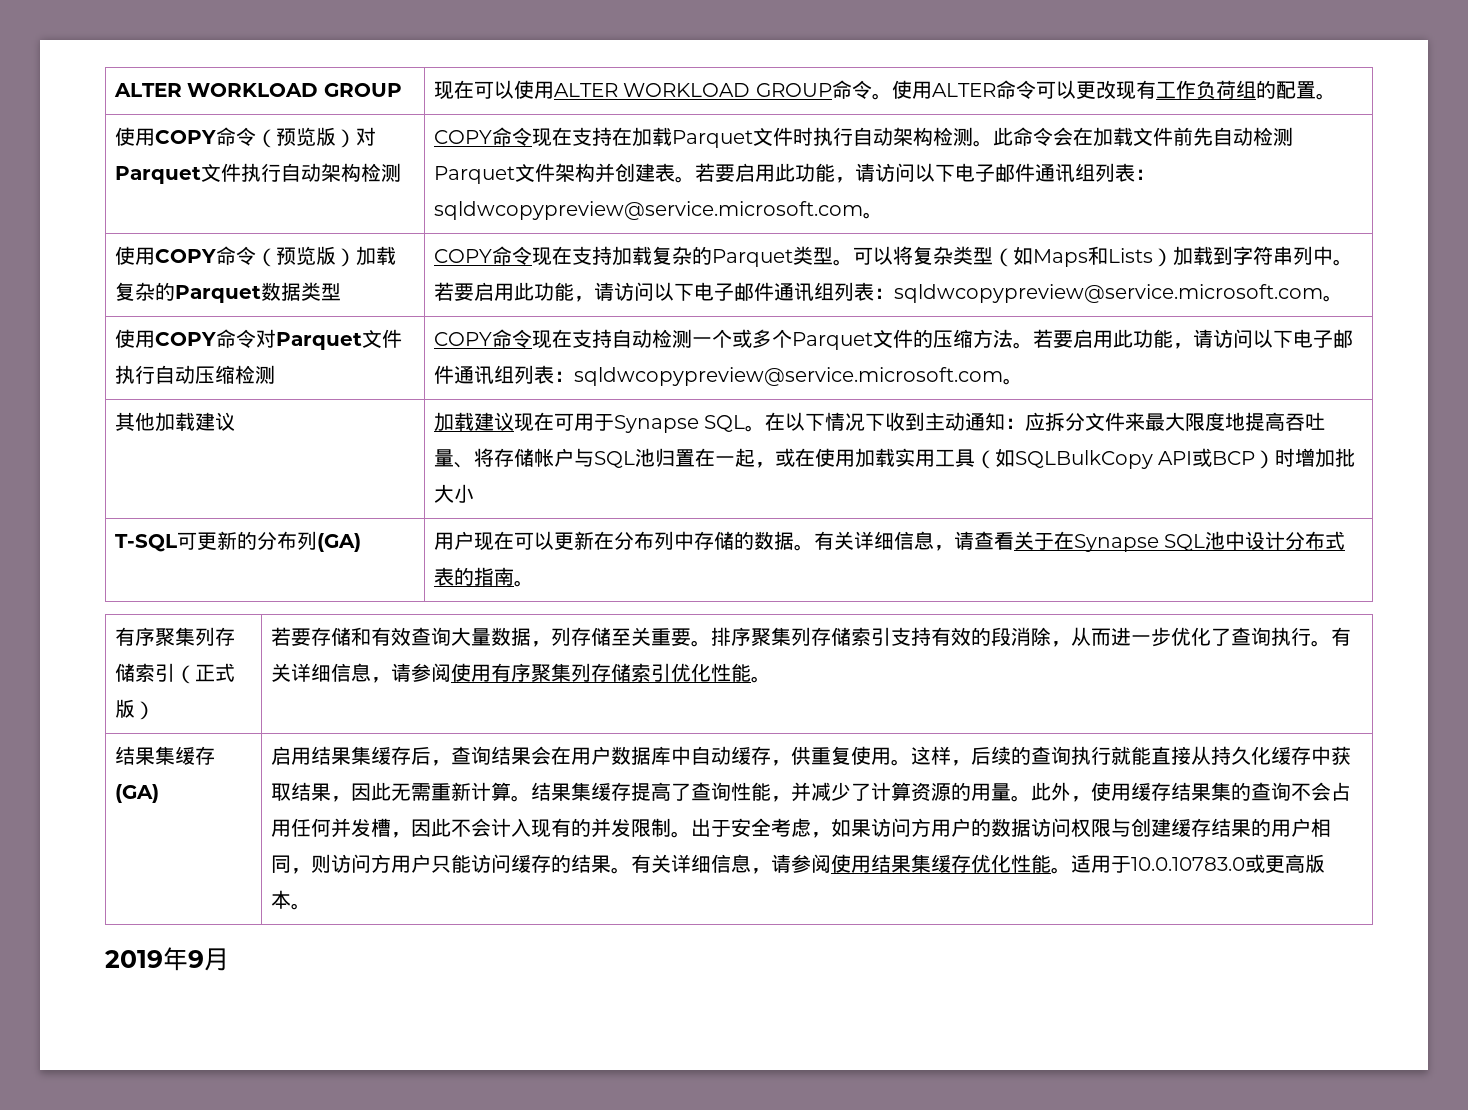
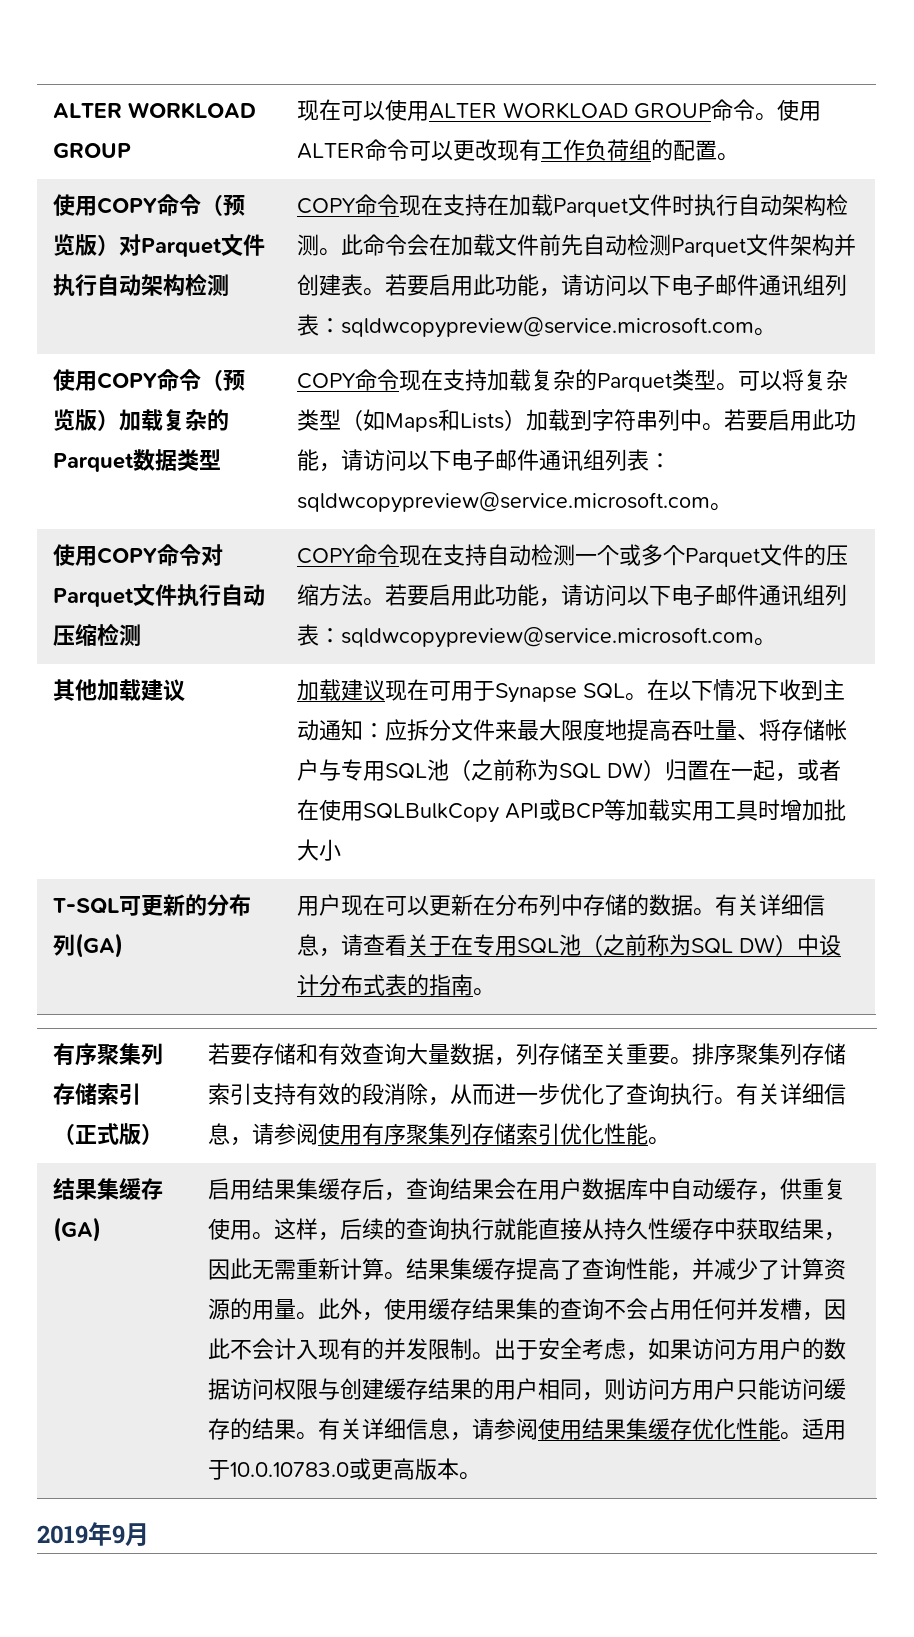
[593,448,1276,469] SQL池归置在一起，或在使用加载实用工具（如SQLBulkCopy API或BCP） -> [340,759,841,782] [296,799,758,823] 专用SQL池（之前称为SQL DW）归置在一起，或者在使用SQLBulkCopy API或BCP等加载实用工具
[1073,531,1226,552] Synapse SQL池 -> [472,934,797,956] 专用SQL池（之前称为SQL DW）
[1250,746,1271,765] 化 -> [647,1218,670,1240] 性

